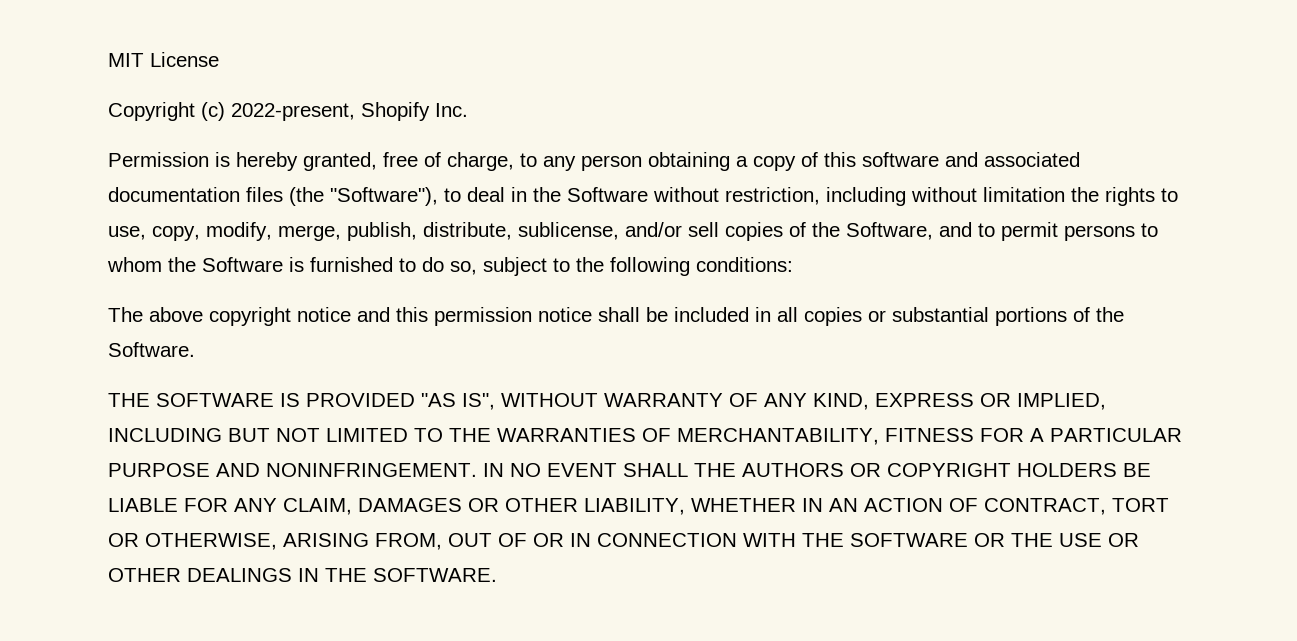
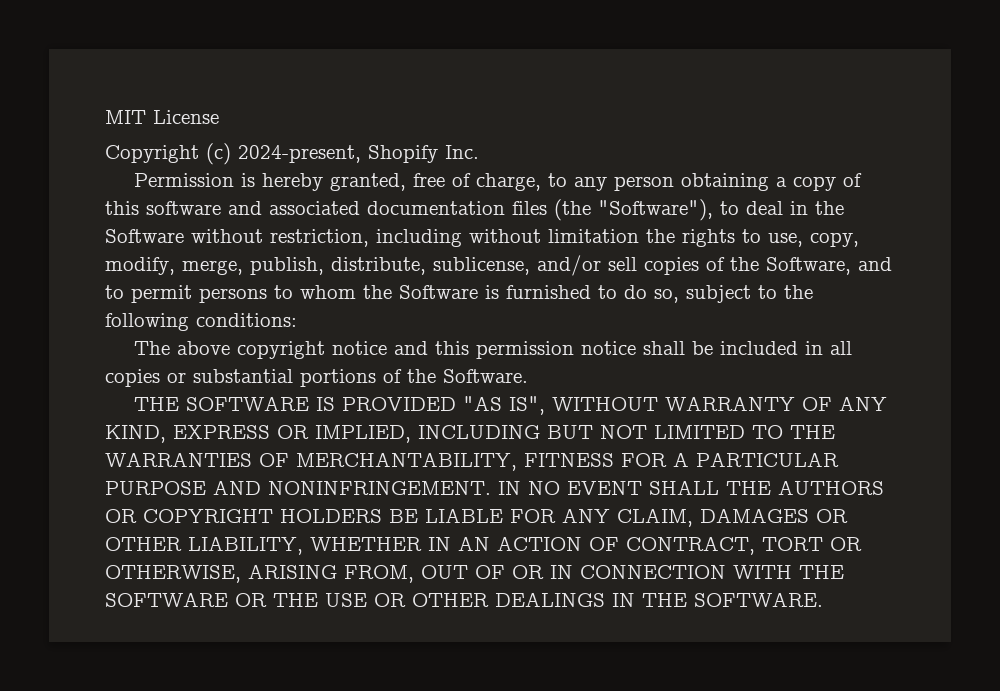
[231,103,355,121] 2022-present, -> [238,145,361,163] 2024-present,

